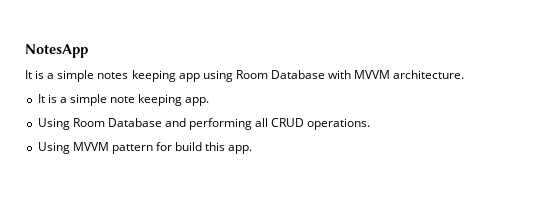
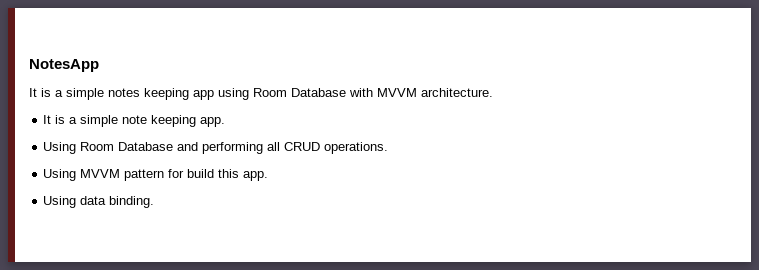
(253, 149) none -> [43,196,155,208] // Using data binding.

